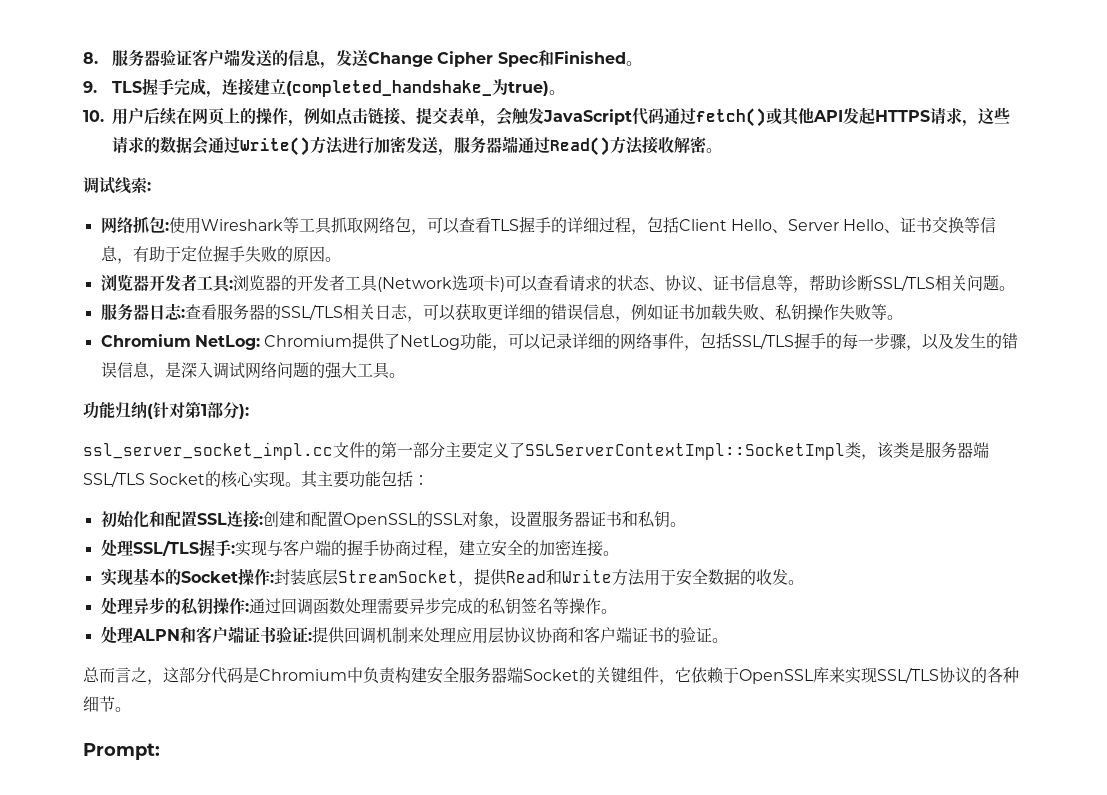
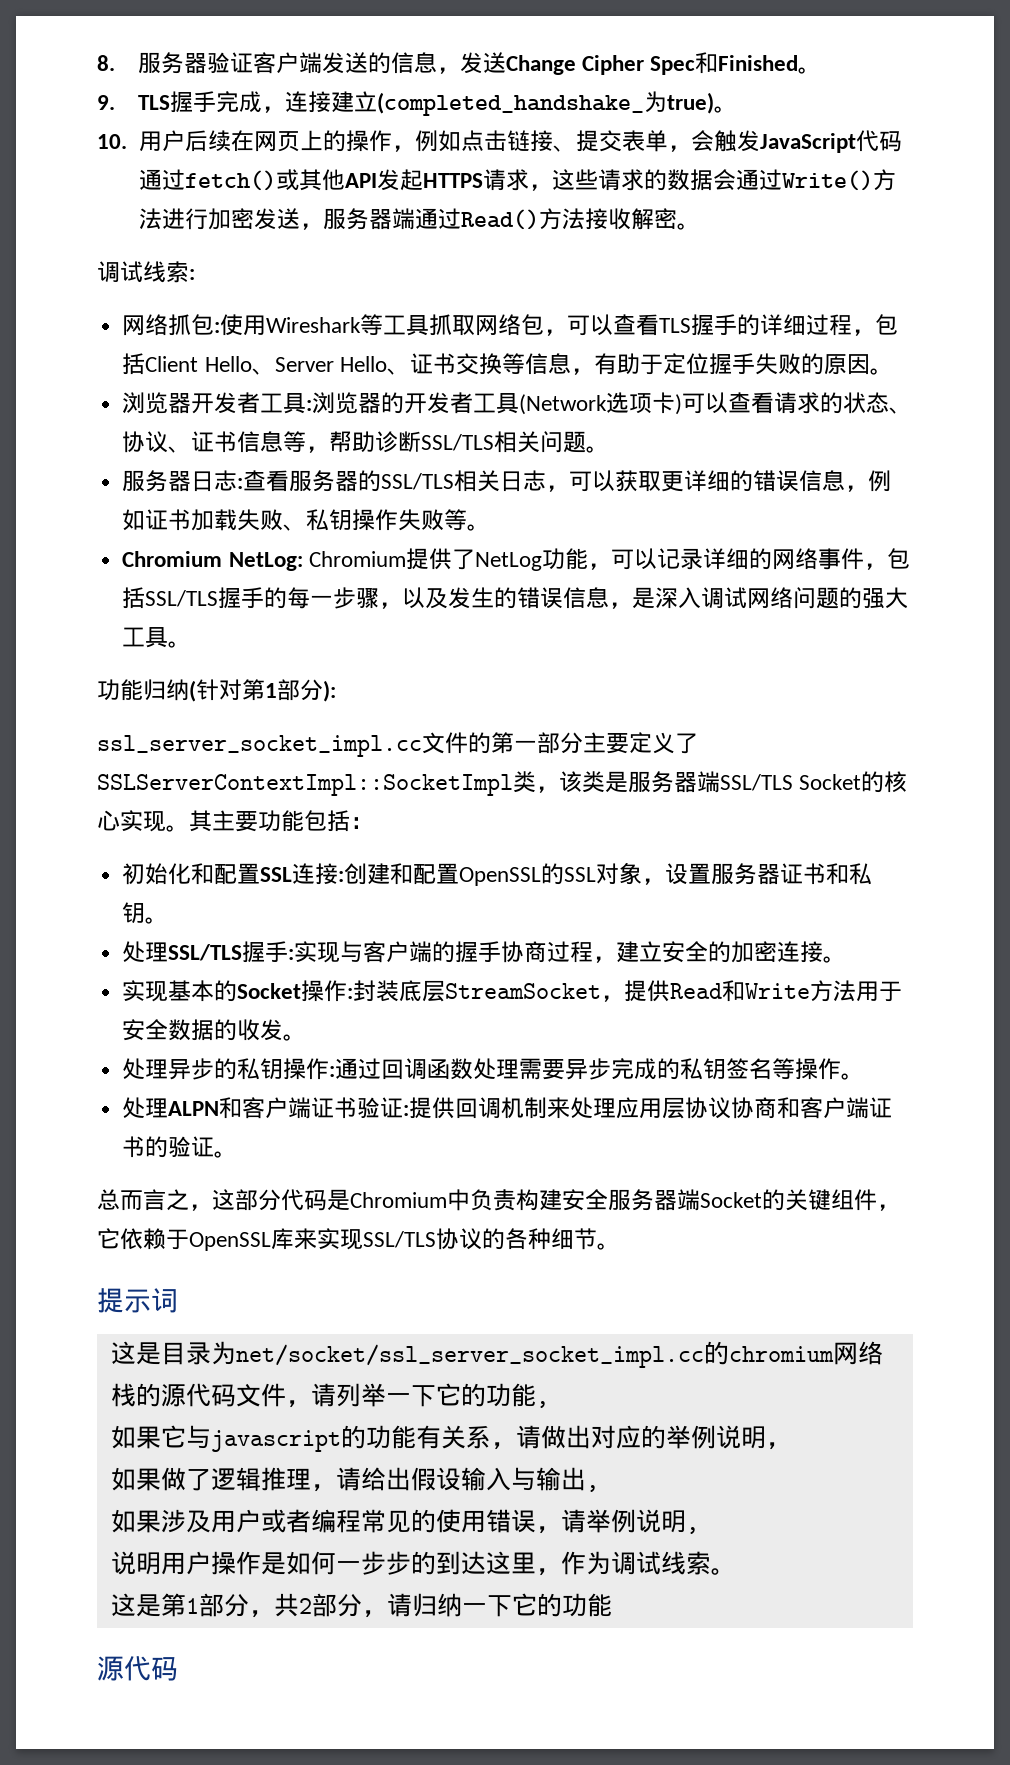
[83,743,160,760] Prompt: -> [97,1288,178,1313] [110,1341,883,1368] [110,1383,549,1408] [110,1425,791,1452] [110,1467,599,1492] [110,1509,699,1534] [110,1551,736,1576] [110,1593,612,1618] [97,1656,178,1681] 提示词 // 这是目录为net/socket/ssl_server_socket_impl.cc的chromium网络栈的源代码文件，请列举一下它的功能, // 如果它与javascript的功能有关系，请做出对应的举例说明， // 如果做了逻辑推理，请给出假设输入与输出, // 如果涉及用户或者编程常见的使用错误，请举例说明, // 说明用户操作是如何一步步的到达这里，作为调试线索。 // 这是第1部分，共2部分，请归纳一下它的功能 // 源代码

